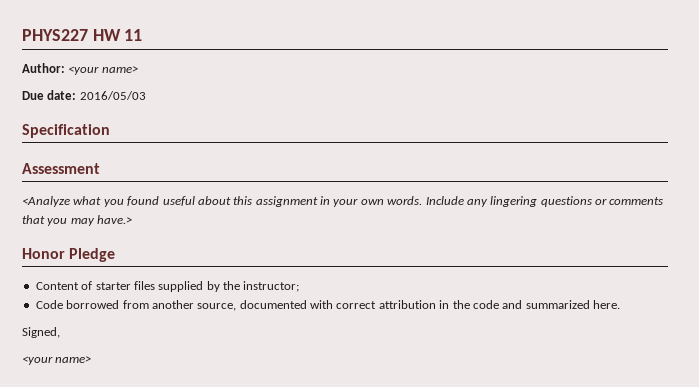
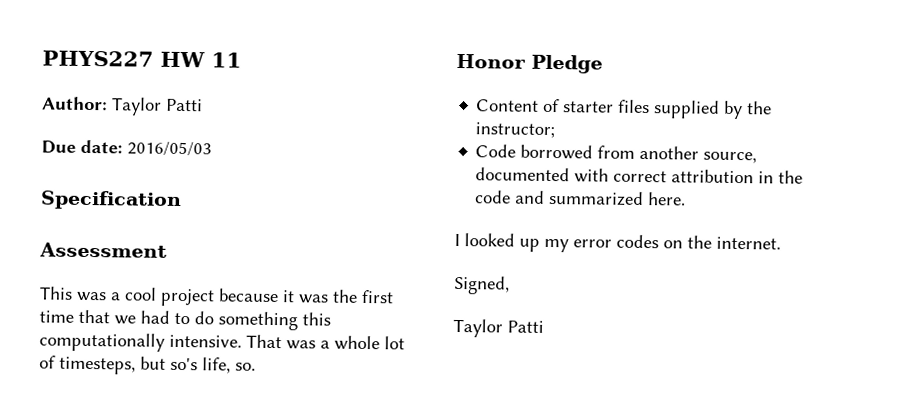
[68,66,138,75] <your name> -> [111,97,203,116] Taylor Patti
[22,196,664,207] [22,215,133,226] <Analyze what you found useful about this assignment in your own words. Include any lingering questions or comments that you may have.> -> [39,286,394,307] [39,309,331,331] [39,332,405,352] [39,355,256,375] This was a cool project because it was the first time that we had to do something this computationally intensive. That was a whole lot of timesteps, but so's life, so.
(620, 304) none -> [454,233,781,253] // I looked up my error codes on the internet.
[22,356,92,365] <your name> -> [453,318,544,338] Taylor Patti

